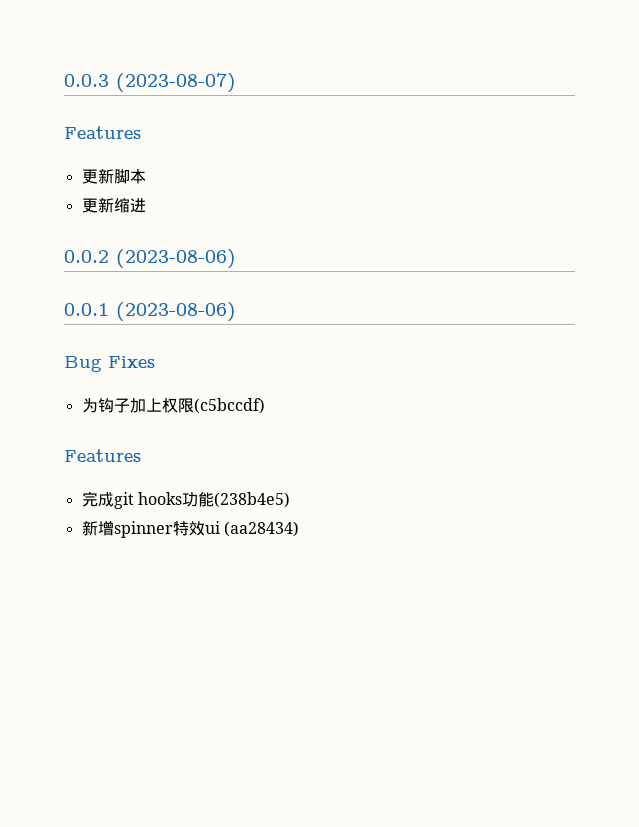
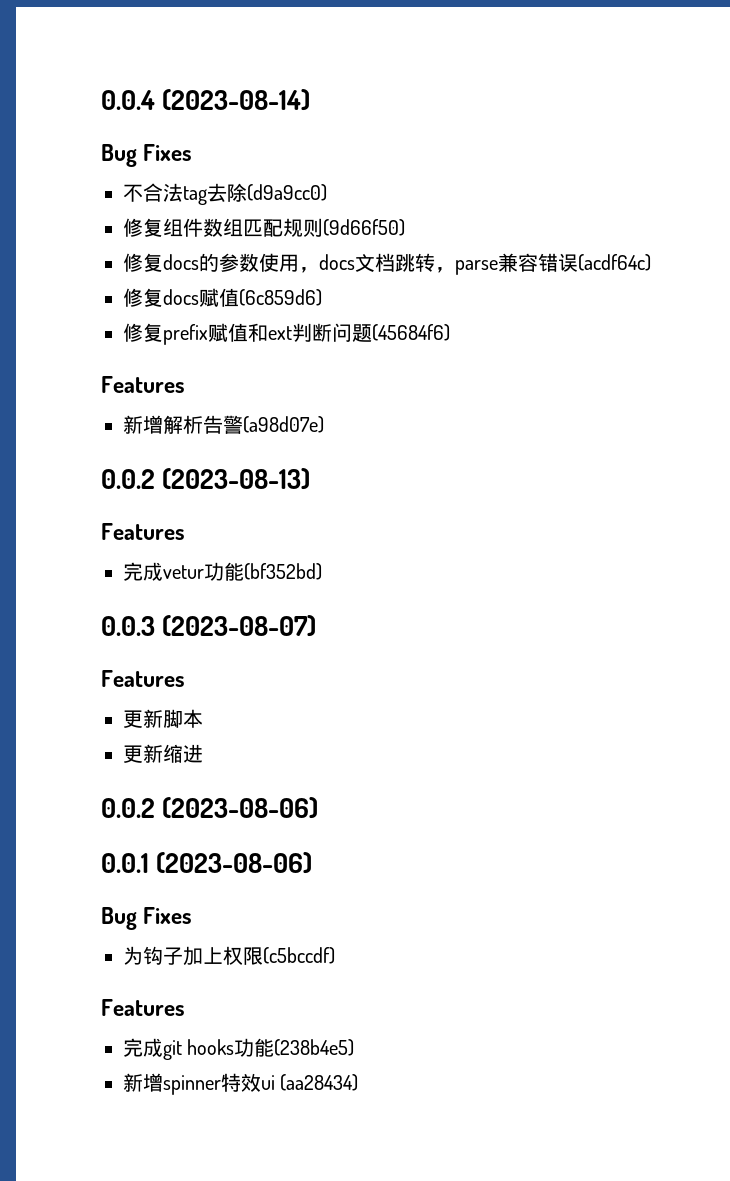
(64, 80) none -> [101,89,311,111] [101,144,193,167] [123,183,327,205] [123,218,405,237] [123,253,651,275] [123,288,322,307] [123,323,450,345] [101,376,185,393] [123,415,324,434] [101,468,311,490] [101,523,185,540] [123,562,322,581] 0.0.4 (2023-08-14) // Bug Fixes // 不合法tag去除(d9a9cc0) // 修复组件数组匹配规则(9d66f50) // 修复docs的参数使用，docs文档跳转，parse兼容错误(acdf64c) // 修复docs赋值(6c859d6) // 修复prefix赋值和ext判断问题(45684f6) // Features // 新增解析告警(a98d07e) // 0.0.2 (2023-08-13) // Features // 完成vetur功能(bf352bd) //

